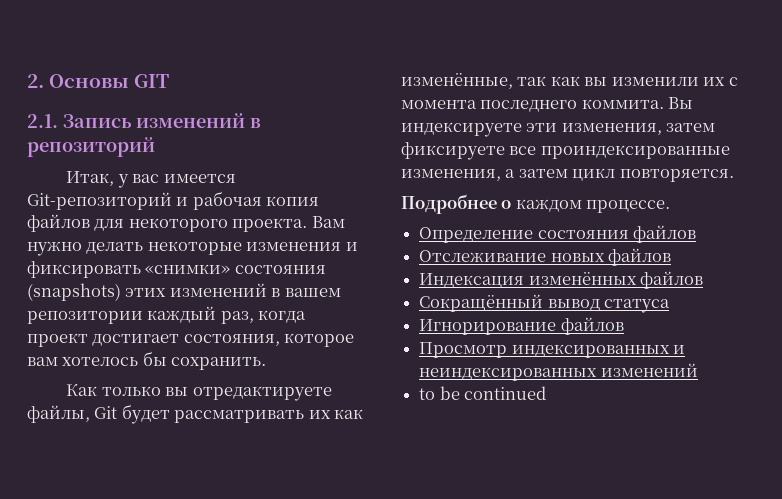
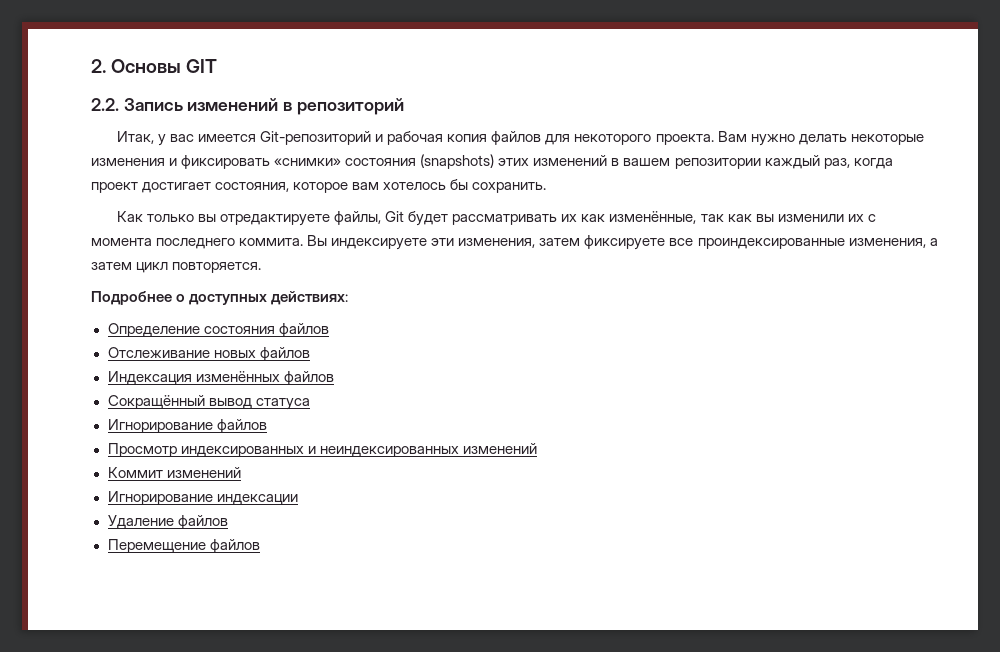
[27,114,58,128] 2.1. -> [91,98,119,111] 2.2.
[515,199,671,213] каждом процессе. -> [189,291,349,305] доступных действиях:
[419,386,547,400] to be continued -> [107,467,241,478] [107,491,298,505] [107,515,228,529] [107,539,260,553] Коммит изменений // Игнорирование индексации // Удаление файлов // Перемещение файлов

